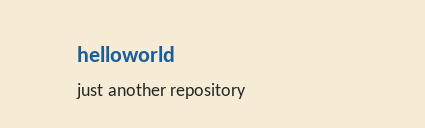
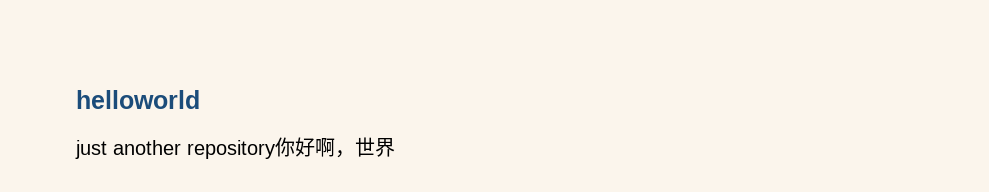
(247, 91) none -> [275,137,395,158] 你好啊，世界

